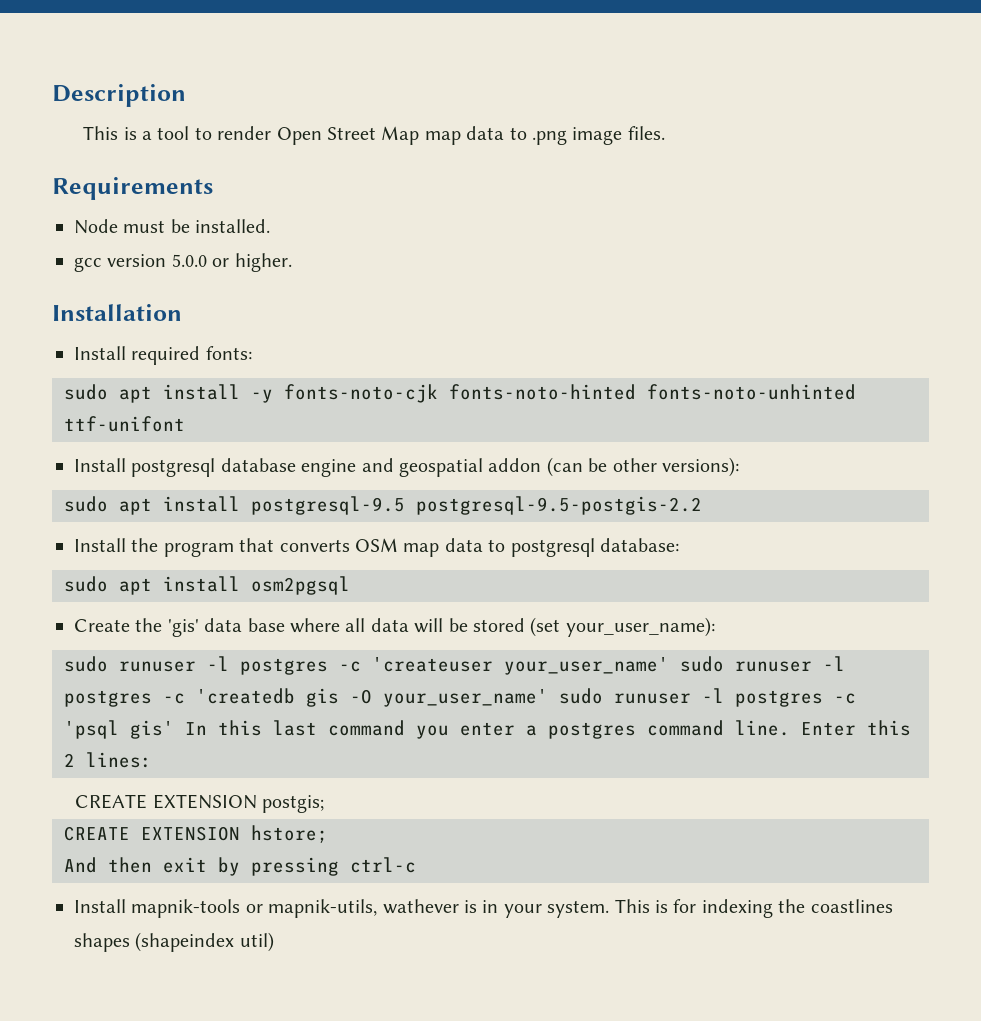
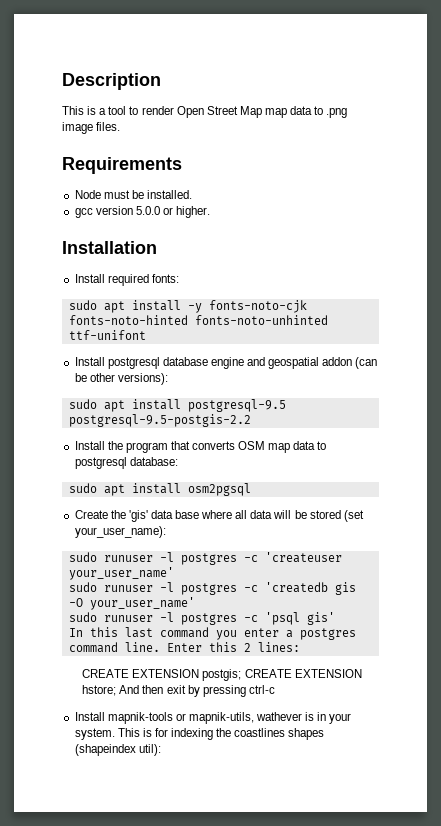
(669, 666) none -> (174, 573) //
(548, 698) none -> (195, 603) //
(174, 729) none -> (335, 618) //
(325, 804) // -> (242, 675) none
(328, 834) // -> (117, 690) none
[239,932,274,952] util) -> [138,744,161,756] util):

